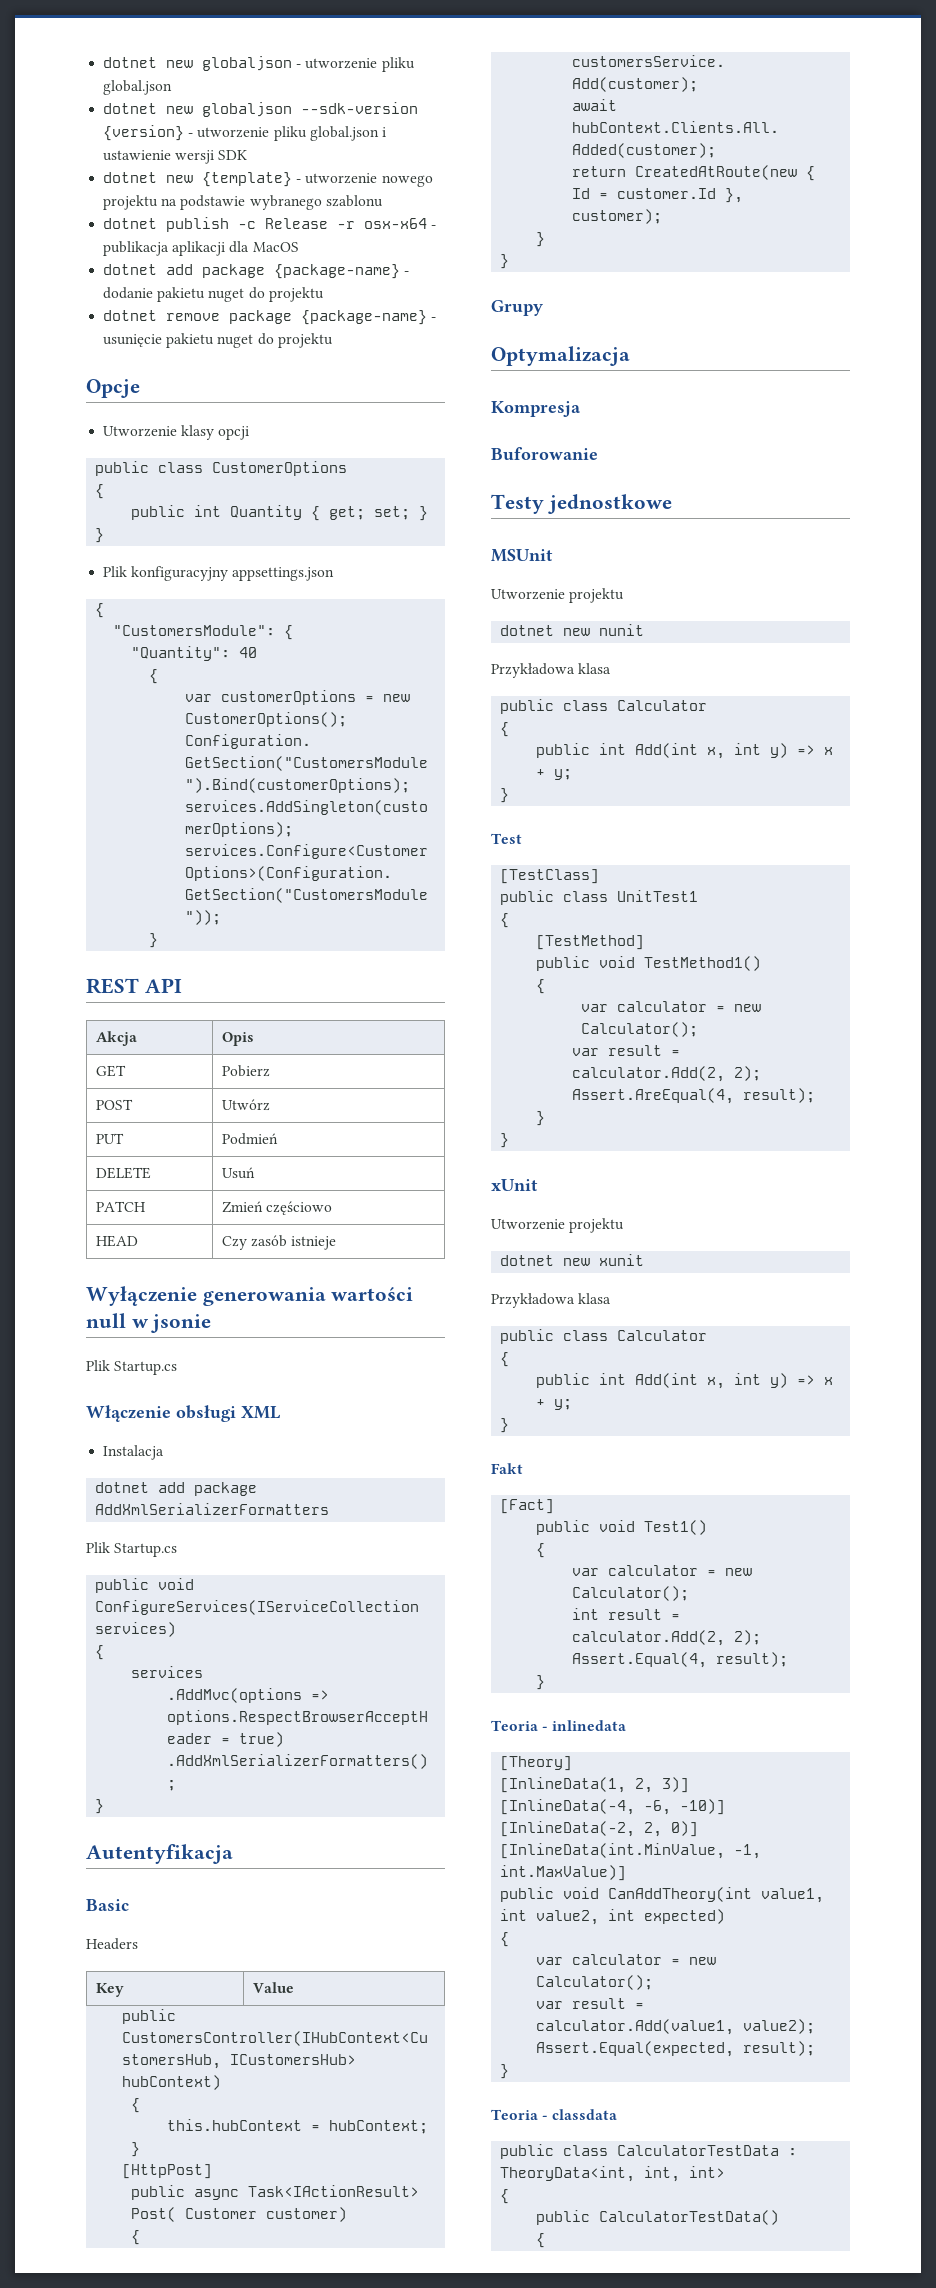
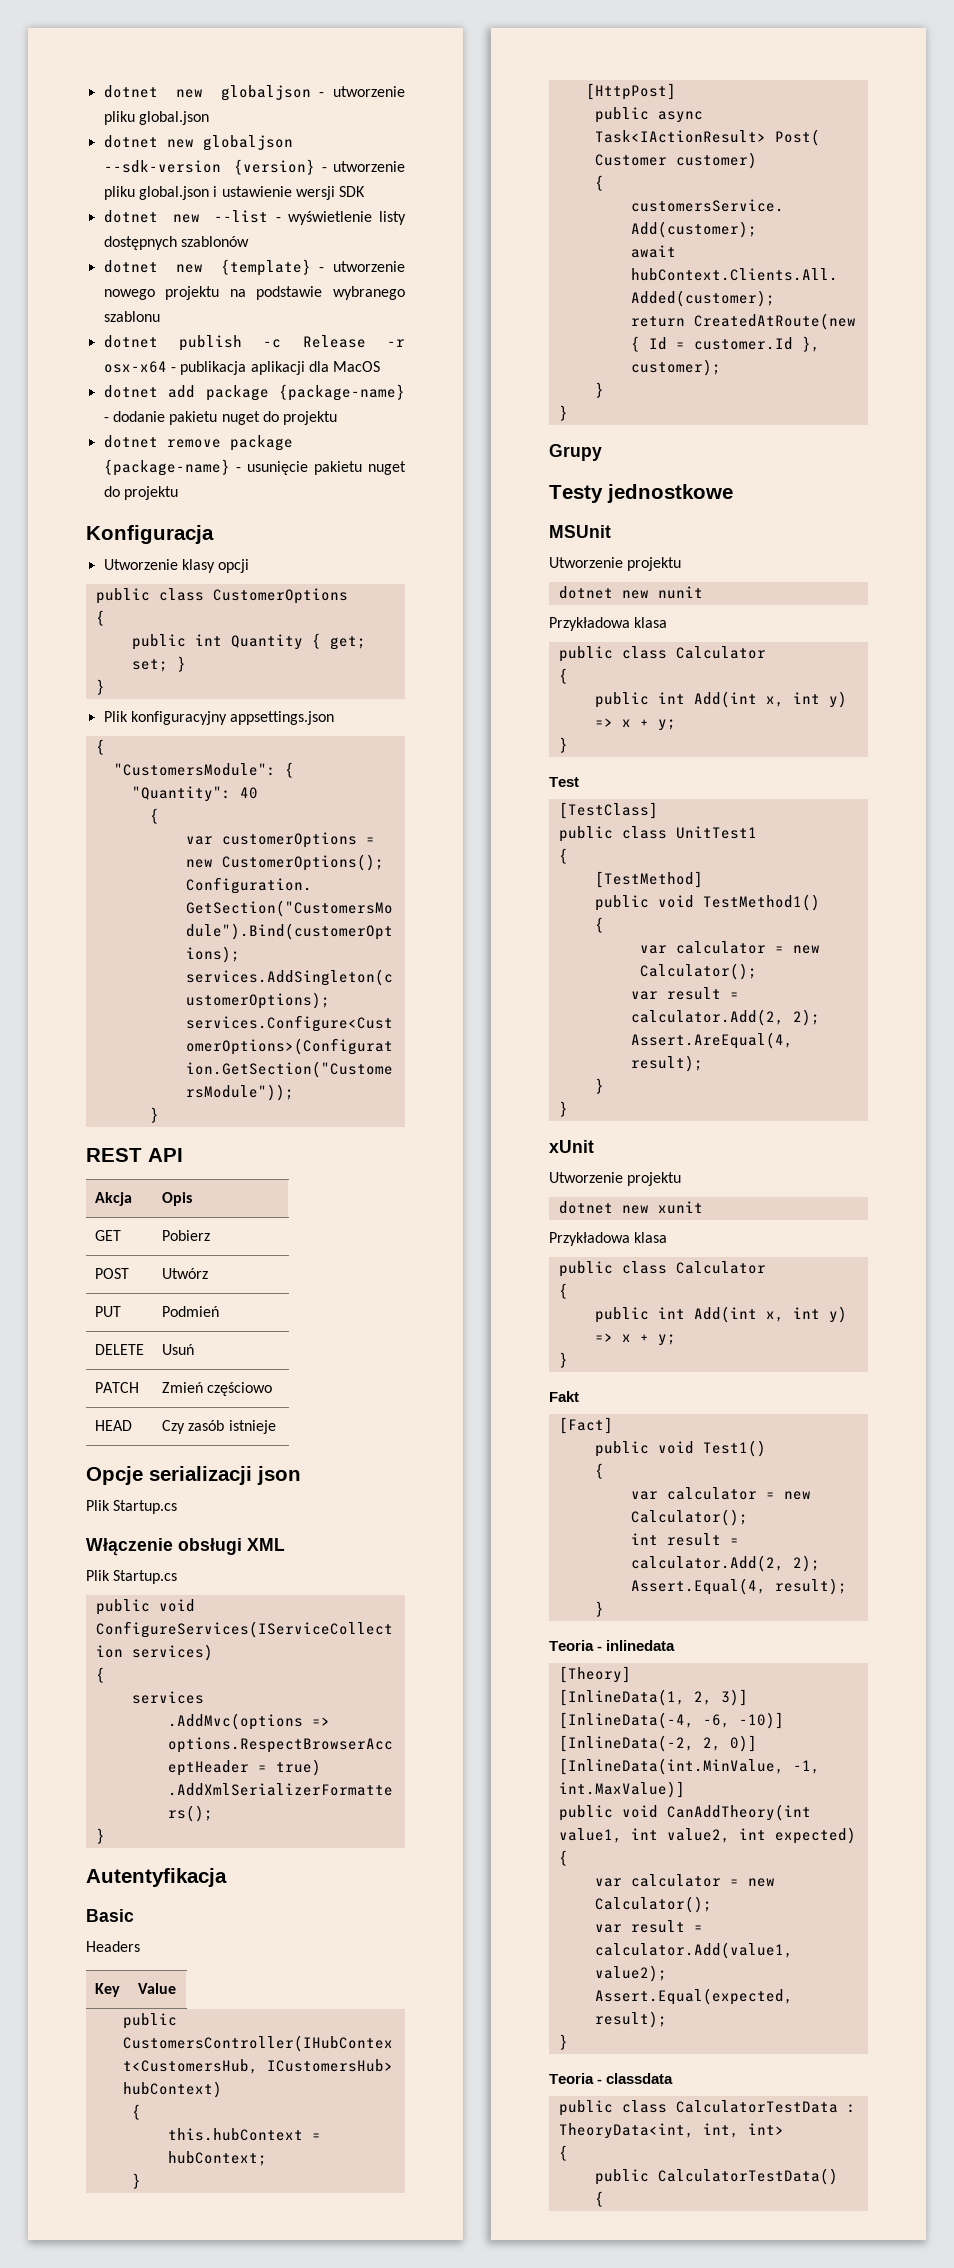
(248, 155) none -> [103,210,406,225] [103,236,249,250] // dotnet new --list - wyświetlenie listy dostępnych szablonów
[86,379,140,398] Opcje -> [86,525,214,544] Konfiguracja
[86,1286,414,1306] [86,1313,212,1333] Wyłączenie generowania wartości null w jsonie -> [86,1466,301,1485] Opcje serializacji json
[103,1445,165,1460] [95,1482,258,1496] [95,1503,330,1515] // Instalacja // dotnet add package AddXmlSerializerFormatters -> (285, 1544) none
[491,346,630,366] [491,401,581,417] [491,447,598,460] // Optymalizacja // Kompresja // Buforowanie -> (602, 452) none

